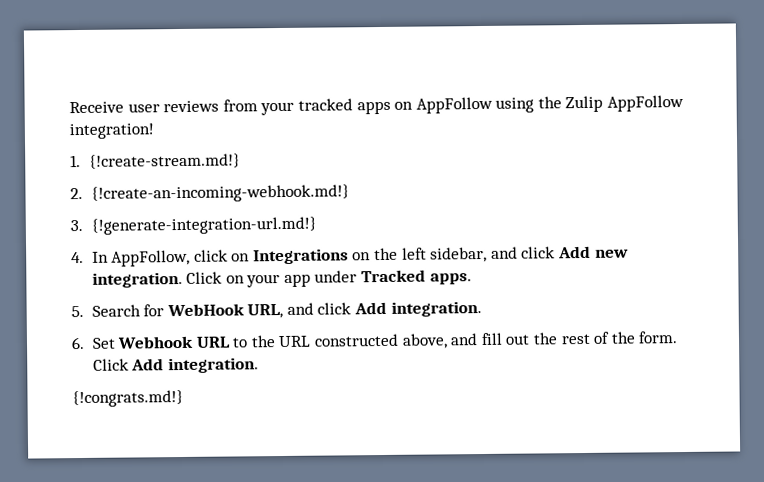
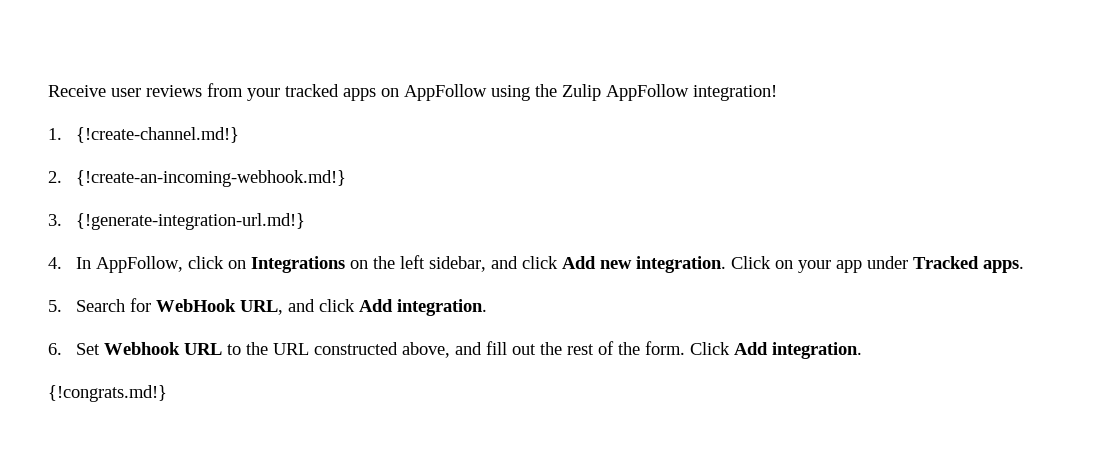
[88,153,241,169] {!create-stream.md!} -> [75,127,239,143] {!create-channel.md!}

